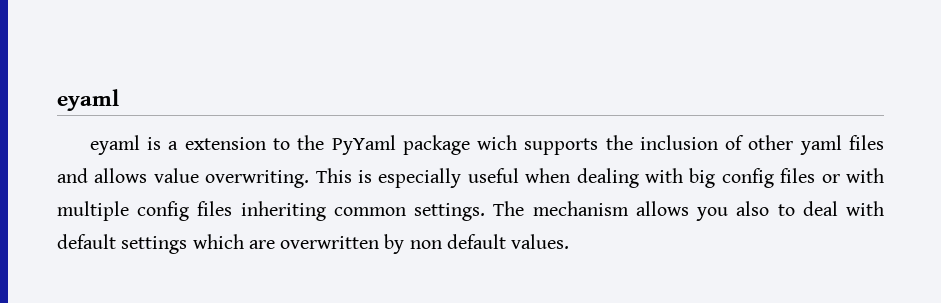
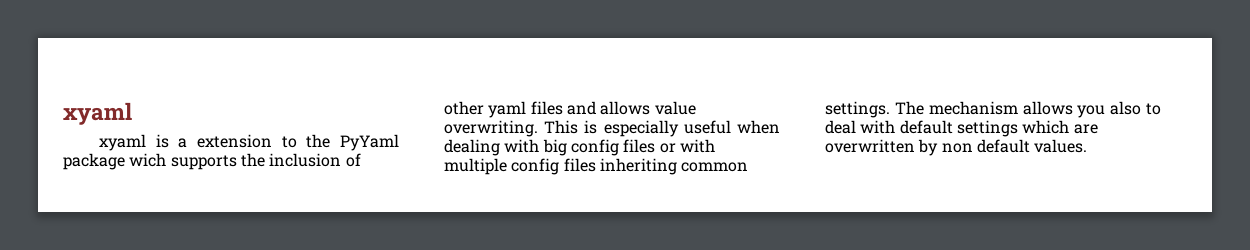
[57,89,119,111] [89,135,140,155] eyaml // eyaml -> [63,102,132,125] [98,134,146,151] xyaml // xyaml

